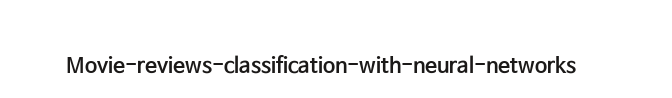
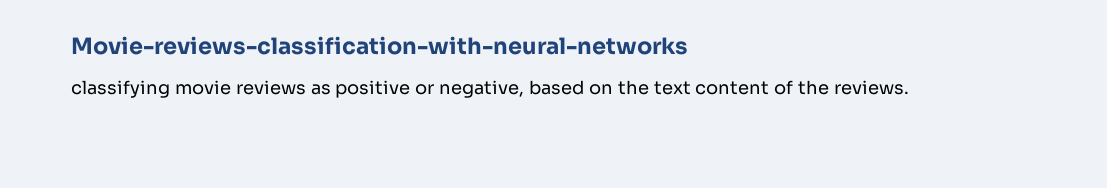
(576, 64) none -> [71,80,910,98] // classifying movie reviews as positive or negative, based on the text content of the reviews.

